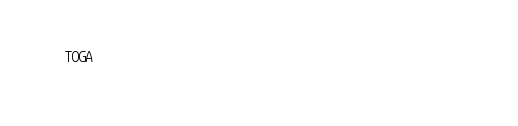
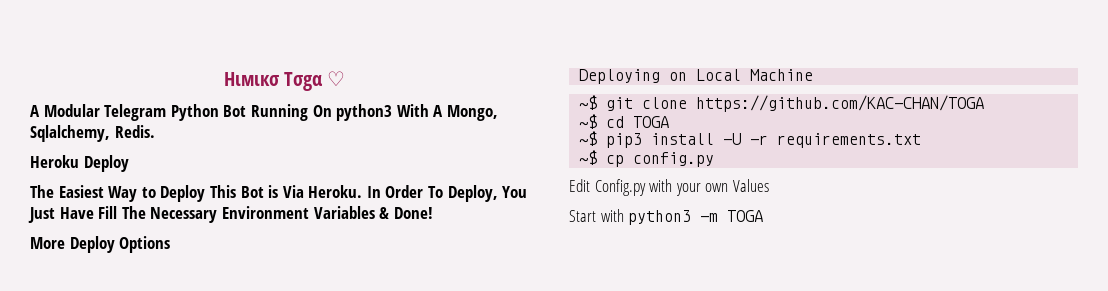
(64, 56) none -> [223,71,346,91] [30,104,498,121] [30,125,155,142] [30,155,129,172] [30,185,528,202] [28,206,433,223] [30,236,171,253] [579,69,814,84] [579,95,985,112] [579,114,670,129] [579,131,922,148] [579,150,715,167] [569,179,769,196] [569,209,719,225] Hιмιкσ Tσgα ♡ // A Modular Telegram Python Bot Running On python3 With A Mongo, Sqlalchemy, Redis. // Heroku Deploy // The Easiest Way to Deploy This Bot is Via Heroku. In Order To Deploy, You Just Have Fill The Necessary Environment Variables & Done! // More Deploy Options // Deploying on Local Machine // ~$ git clone https://github.com/KAC-CHAN/TOGA // ~$ cd TOGA // ~$ pip3 install -U -r requirements.txt // ~$ cp config.py // Edit Config.py with your own Values // Start with python3 -m

